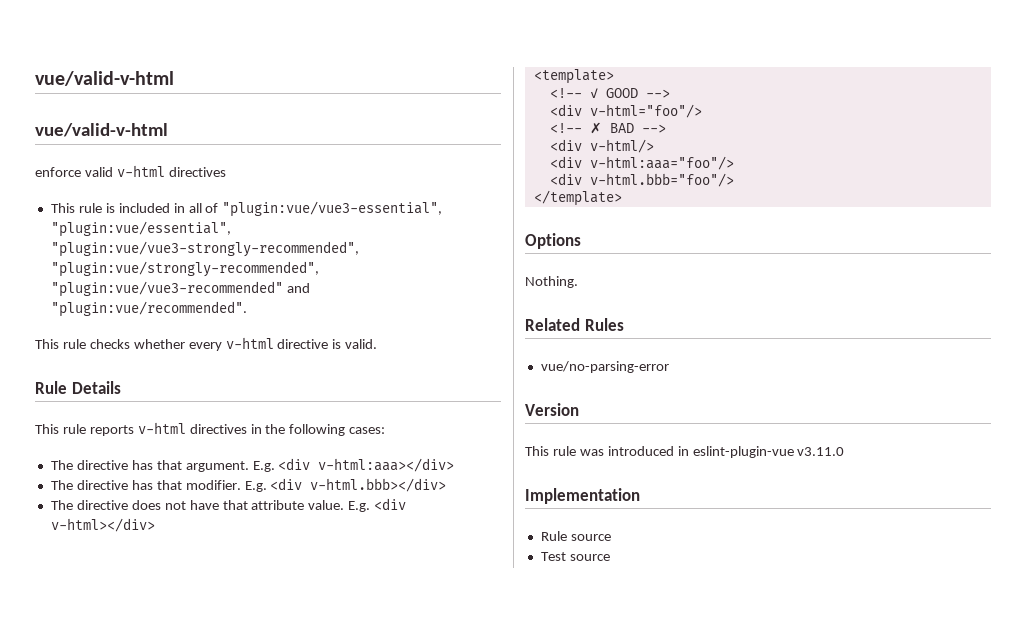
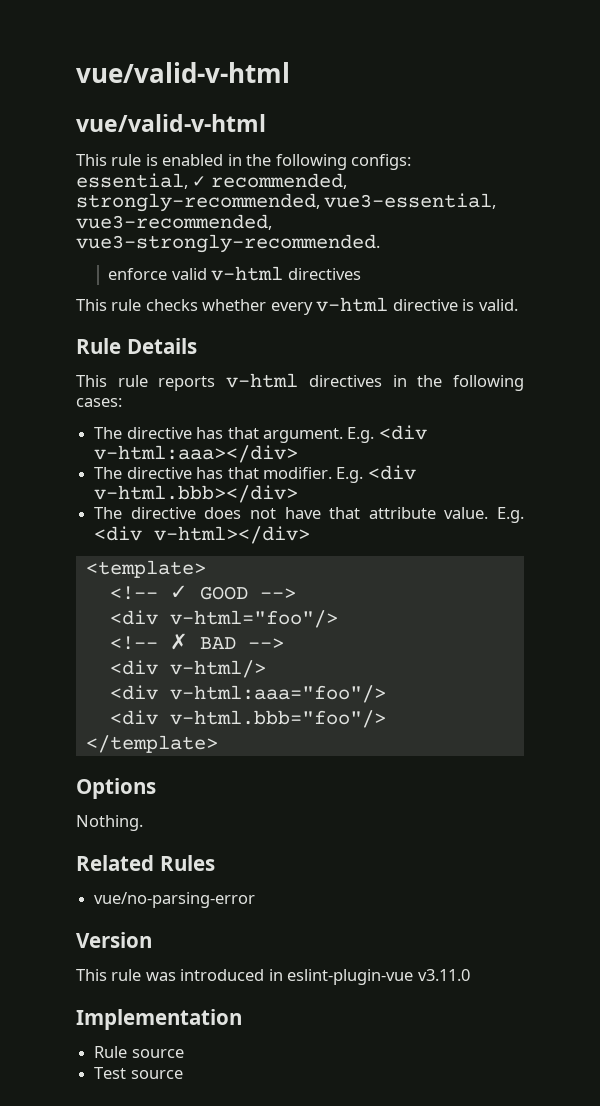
[35,165,226,177] [50,201,443,217] [50,221,231,237] [50,241,359,257] [50,261,319,277] [50,281,310,297] [50,301,247,317] enforce valid v-html directives // This rule is included in all of "plugin:vue/vue3-essential", "plugin:vue/essential", "plugin:vue/vue3-strongly-recommended", "plugin:vue/strongly-recommended", "plugin:vue/vue3-recommended" and "plugin:vue/recommended". -> [76,154,412,170] [76,173,347,189] [76,193,497,212] [76,214,272,230] [76,234,380,253] [108,266,361,281] This rule is enabled in the following configs: essential, ✓ recommended, strongly-recommended, vue3-essential, vue3-recommended, vue3-strongly-recommended. // enforce valid v-html directives

